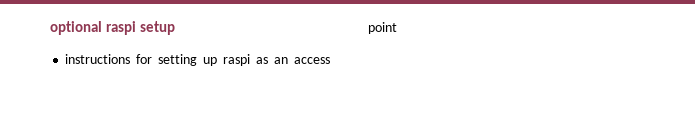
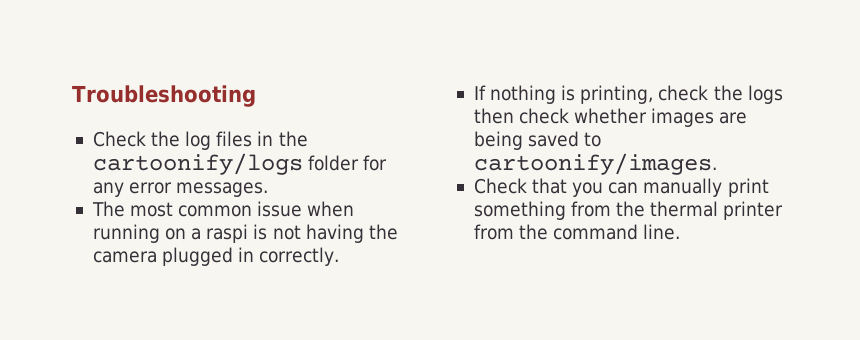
[50,21,175,35] [65,54,331,66] [368,22,398,34] optional raspi setup // instructions for setting up raspi as an access point -> [72,85,256,107] [92,131,308,150] [92,153,388,175] [92,182,269,197] [91,201,355,217] [92,224,398,243] [92,247,340,266] [473,85,783,104] [473,108,748,127] [473,131,602,150] [473,153,717,175] [473,178,769,197] [473,201,784,220] [473,224,681,240] Troubleshooting // Check the log files in the cartoonify/logs folder for any error messages. // The most common issue when running on a raspi is not having the camera plugged in correctly. // If nothing is printing, check the logs then check whether images are being saved to cartoonify/images. // Check that you can manually print something from the thermal printer from the command line.

